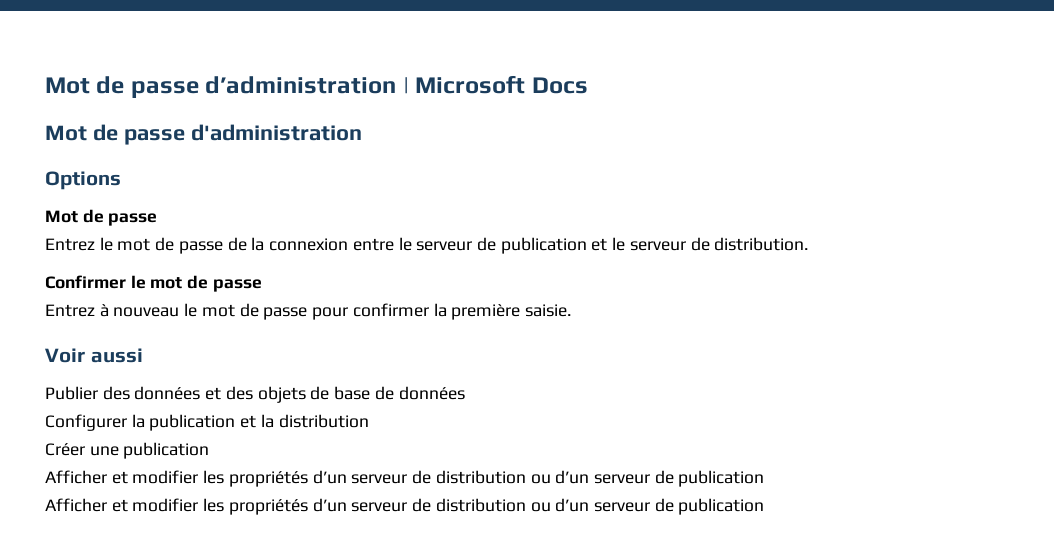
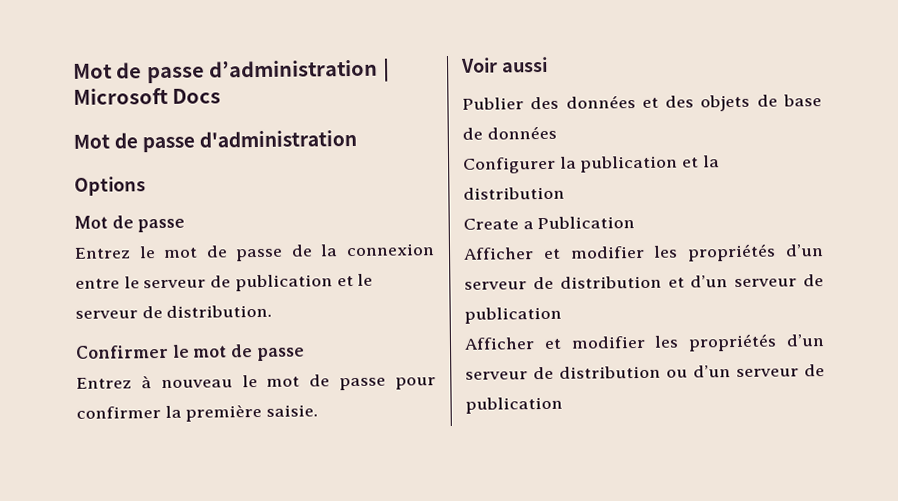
[45,442,210,459] [45,470,551,487] Créer une publication // Afficher et modifier les propriétés d’un serveur de distribution ou -> [463,216,636,230] [463,243,824,262] [464,275,685,290] Create a Publication // Afficher et modifier les propriétés d’un serveur de distribution et

